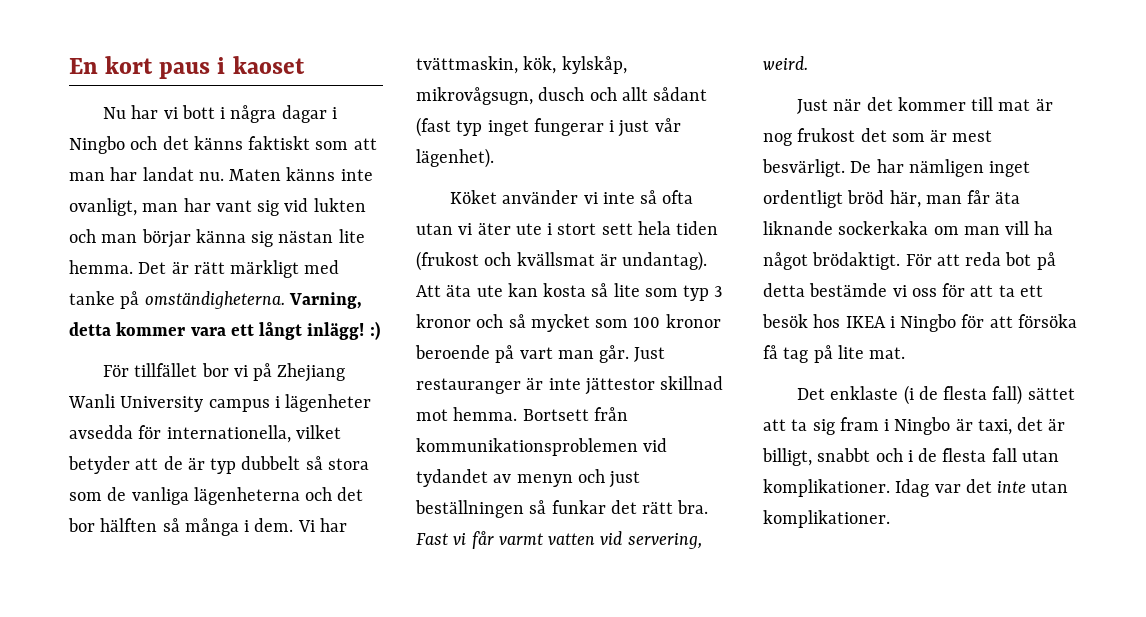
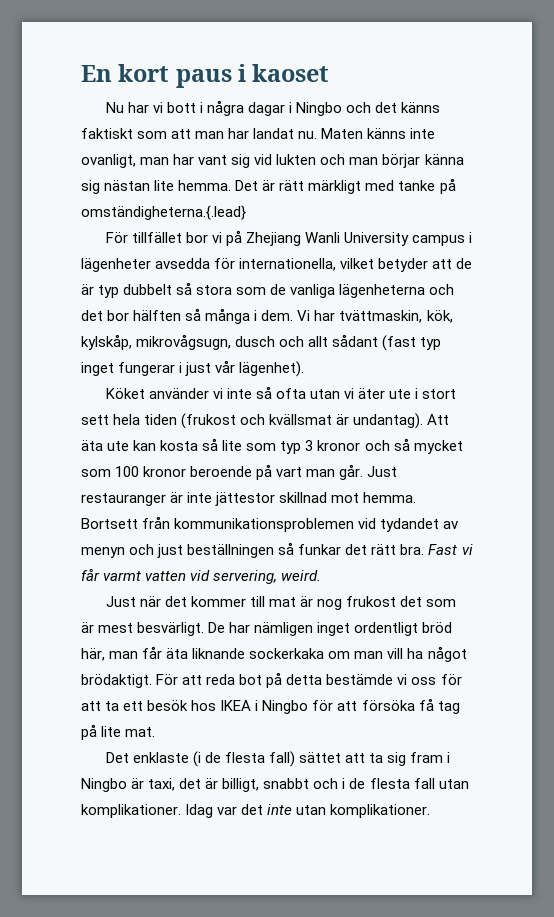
[144,291,362,309] [69,321,380,340] omständigheterna. Varning, detta kommer vara ett långt inlägg! :) -> [81,205,246,220] omständigheterna.{.lead}

